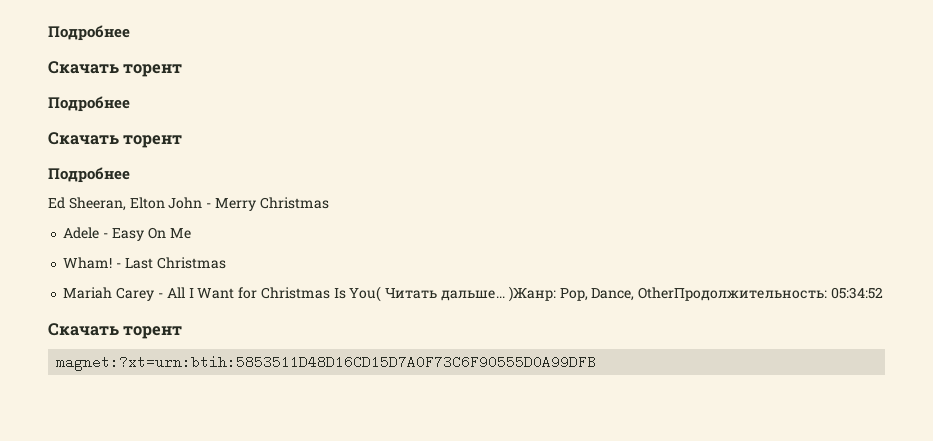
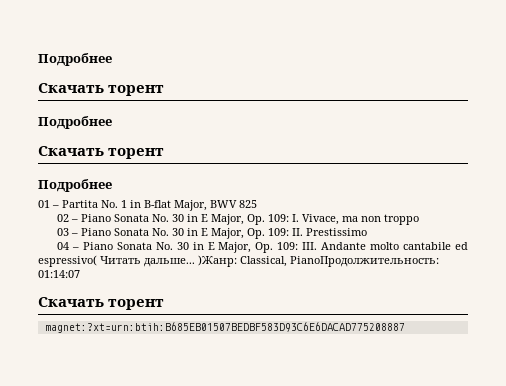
[48,197,329,211] [63,227,191,241] [63,257,226,269] [63,286,883,302] [48,323,183,339] [56,355,597,371] Ed Sheeran, Elton John - Merry Christmas // Adele - Easy On Me // Wham! - Last Christmas // Mariah Carey - All I Want for Christmas Is You( Читать дальше... )Жанр: Pop, Dance, OtherПродолжительность: 05:34:52 // Скачать торент // magnet:?xt=urn:btih:5853511D48D16CD15D7A0F73C6F90555D0A99DFB -> [38,200,257,211] [56,214,419,225] [56,228,367,239] [56,242,468,253] [38,255,439,267] [38,270,80,278] [38,297,165,310] [44,322,405,333] 01 – Partita No. 1 in B-flat Major, BWV 825 // 02 – Piano Sonata No. 30 in E Major, Op. 109: I. Vivace, ma non troppo // 03 – Piano Sonata No. 30 in E Major, Op. 109: II. Prestissimo // 04 – Piano Sonata No. 30 in E Major, Op. 109: III. Andante molto cantabile ed espressivo( Читать дальше... )Жанр: Classical, PianoПродолжительность: 01:14:07 // Скачать торент // magnet:?xt=urn:btih:B685EB01507BEDBF583D93C6E6DACAD775208887

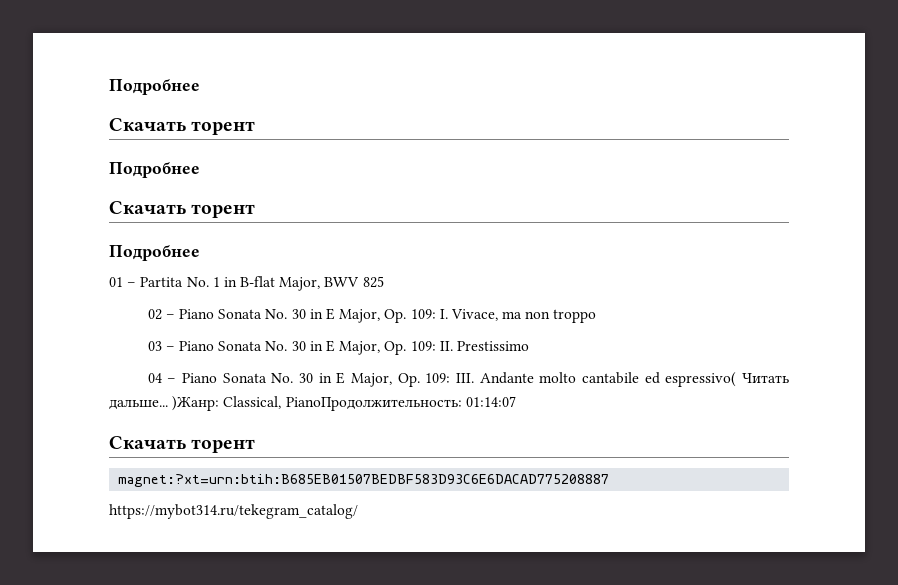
(405, 327) none -> [109,504,358,519] // https://mybot314.ru/tekegram_catalog/

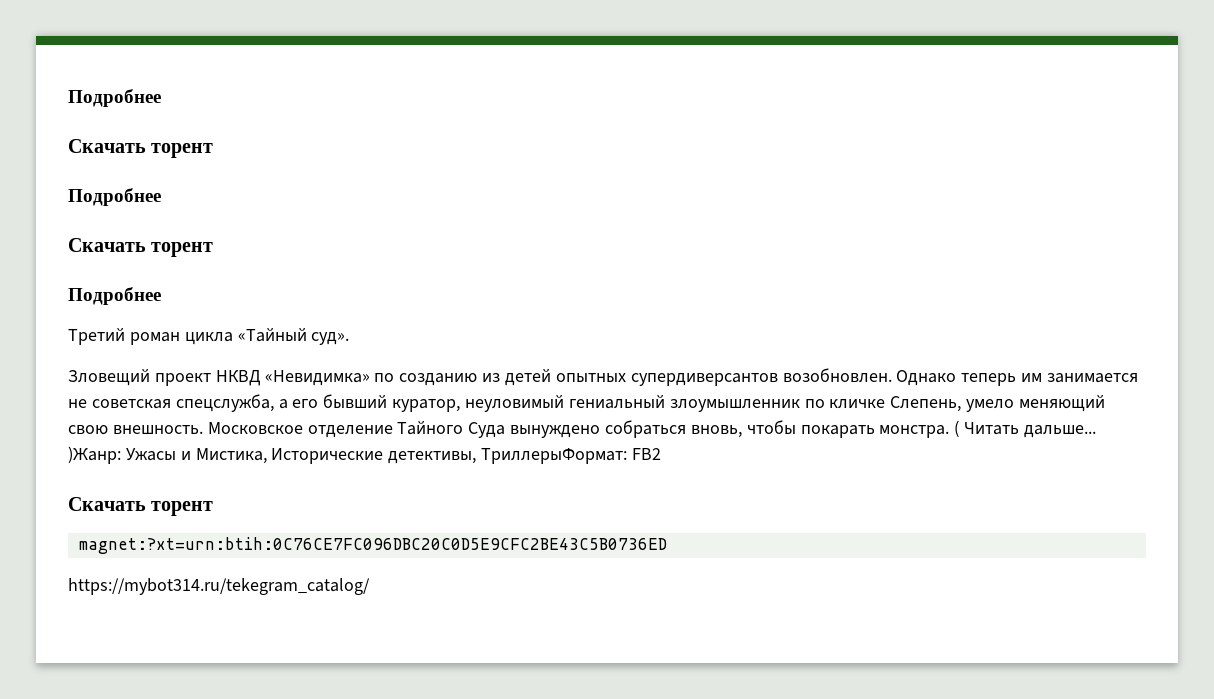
[109,276,384,291] [147,308,597,323] [147,340,529,355] [147,372,789,387] [109,396,516,411] [109,436,256,453] [118,474,610,487] 01 – Partita No. 1 in B-flat Major, BWV 825 // 02 – Piano Sonata No. 30 in E Major, Op. 109: I. Vivace, ma non troppo // 03 – Piano Sonata No. 30 in E Major, Op. 109: II. Prestissimo // 04 – Piano Sonata No. 30 in E Major, Op. 109: III. Andante molto cantabile ed espressivo( Читать дальше... )Жанр: Classical, PianoПродолжительность: 01:14:07 // Скачать торент // magnet:?xt=urn:btih:B685EB01507BEDBF583D93C6E6DACAD775208887 -> [68,328,350,345] [68,368,1139,386] [68,394,1106,412] [68,420,1097,438] [68,446,662,464] [68,497,214,516] [78,537,667,554] Третий роман цикла «Тайный суд». // Зловещий проект НКВД «Невидимка» по созданию из детей опытных супердиверсантов возобновлен. Однако теперь им занимается не советская спецслужба, а его бывший куратор, неуловимый гениальный злоумышленник по кличке Слепень, умело меняющий свою внешность. Московское отделение Тайного Суда вынуждено собраться вновь, чтобы покарать монстра. ( Читать дальше... )Жанр: Ужасы и Мистика, Исторические детективы, ТриллерыФормат: FB2 // Скачать торент // magnet:?xt=urn:btih:0C76CE7FC096DBC20C0D5E9CFC2BE43C5B0736ED

